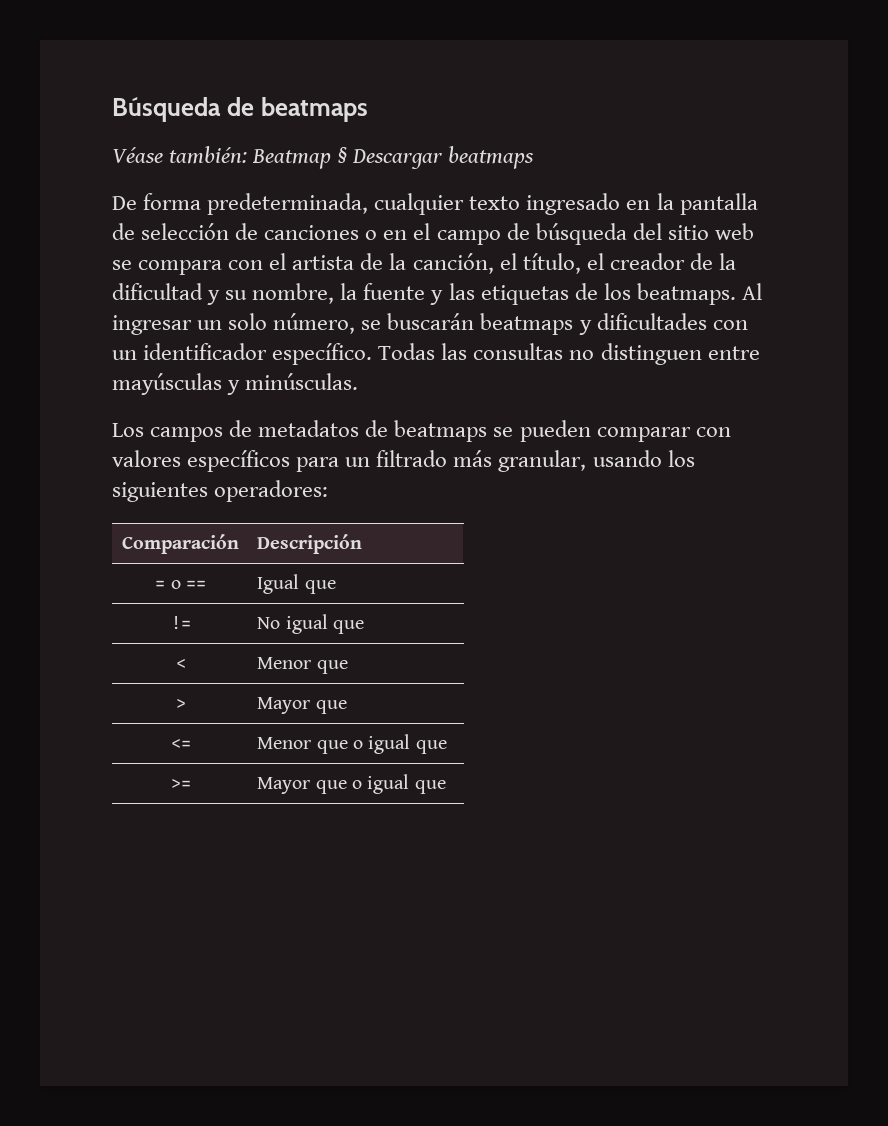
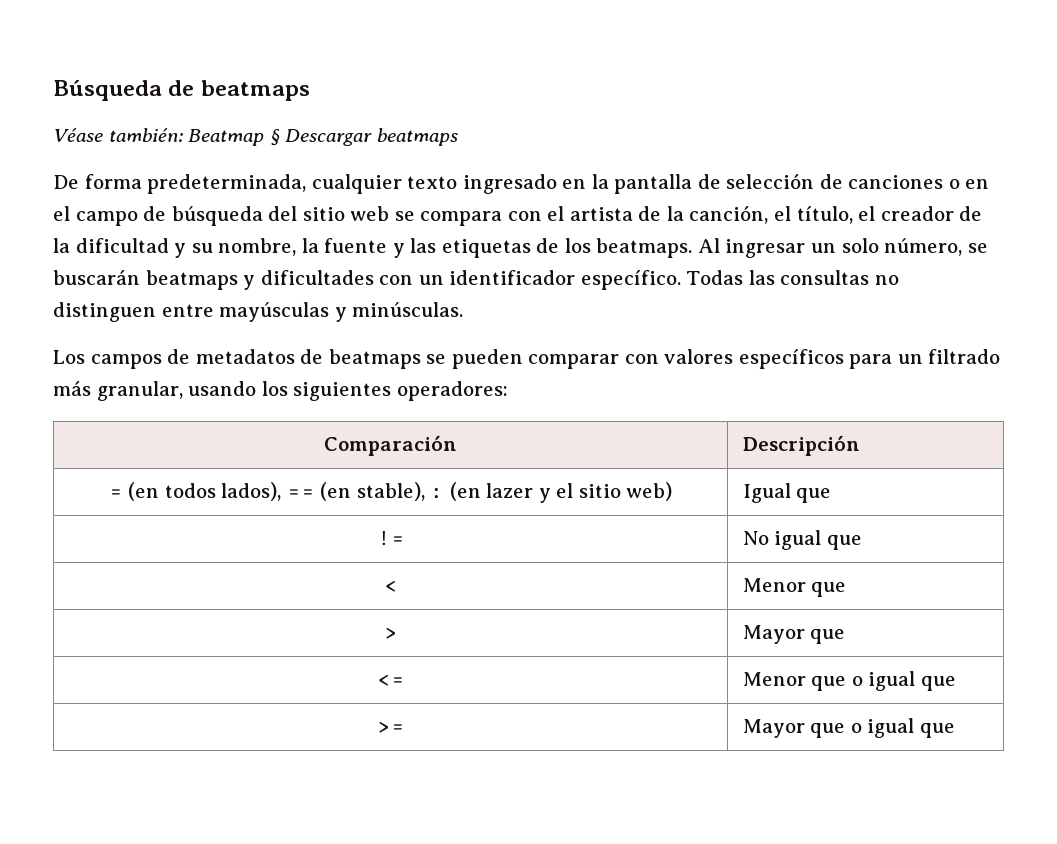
[170,580,206,589] o == -> [128,482,673,503] (en todos lados), == (en stable), : (en lazer y el sitio web)

